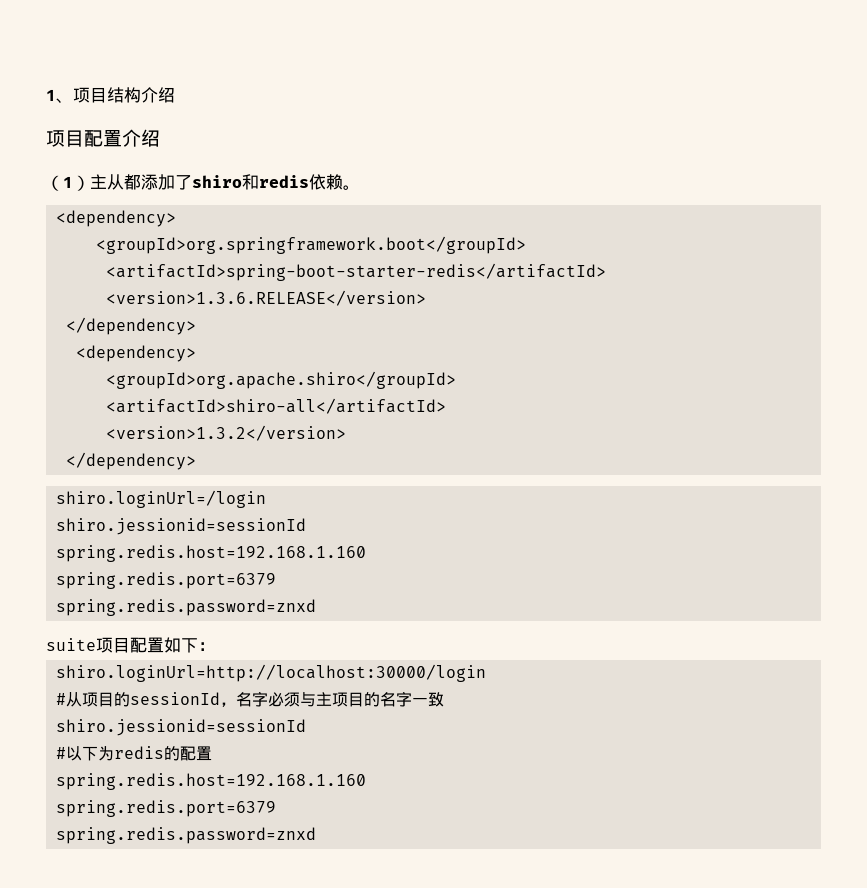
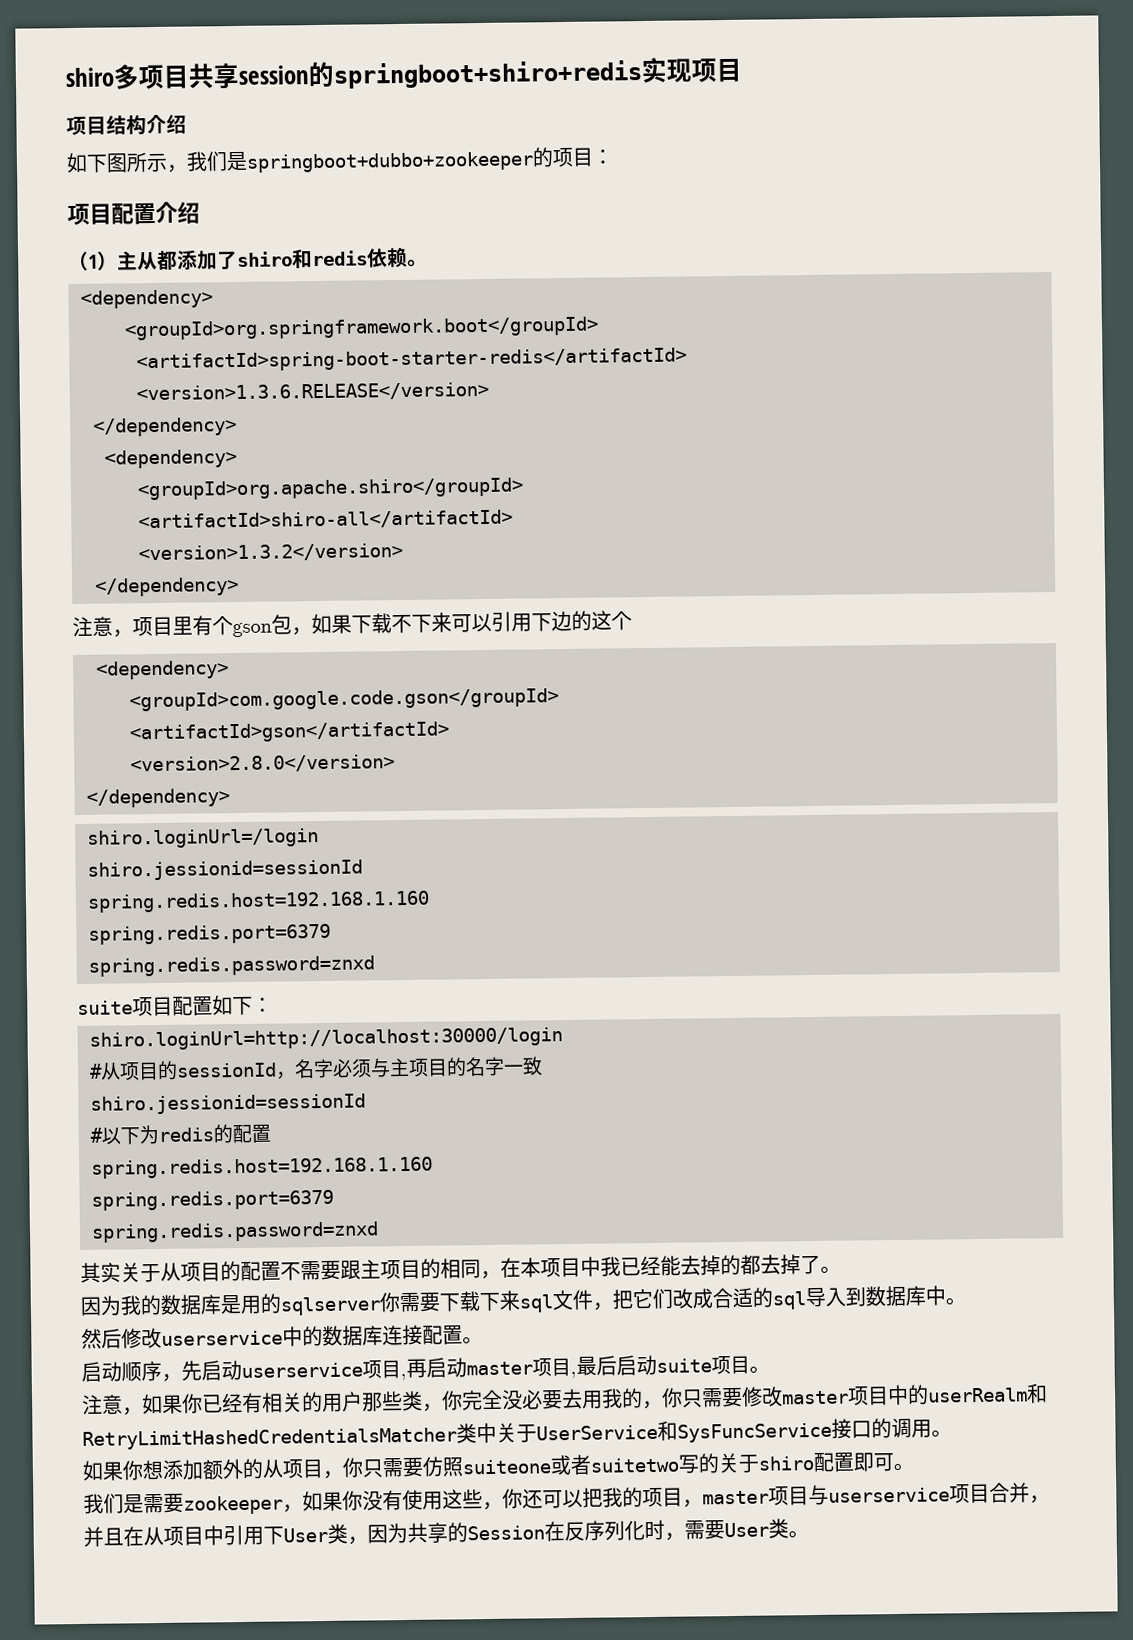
[46,87,175,103] 1、项目结构介绍 -> [65,57,742,90] [66,114,187,136] [66,147,613,174] shiro多项目共享session的springboot+shiro+redis实现项目 // 项目结构介绍 // 如下图所示，我们是springboot+dubbo+zookeeper的项目：
(197, 461) none -> [72,610,632,638] [96,660,229,680] [129,688,559,712] [129,721,450,744] [130,754,395,774] [86,788,230,808] // 注意，项目里有个gson包，如果下载不下来可以引用下边的这个 // <dependency> // <groupId>com.google.code.gson</groupId> // <artifactId>gson</artifactId> // <version>2.8.0</version> // </dependency>
(317, 835) none -> [80,1254,841,1283] [80,1285,966,1316] [81,1324,483,1349] [81,1354,770,1382] [81,1383,1048,1416] [82,1417,952,1450] [82,1452,914,1481] [83,1482,1050,1515] [83,1518,809,1547] // 其实关于从项目的配置不需要跟主项目的相同，在本项目中我已经能去掉的都去掉了。 // 因为我的数据库是用的sqlserver你需要下载下来sql文件，把它们改成合适的sql导入到数据库中。 // 然后修改userservice中的数据库连接配置。 // 启动顺序，先启动userservice项目,再启动master项目,最后启动suite项目。 // 注意，如果你已经有相关的用户那些类，你完全没必要去用我的，你只需要修改master项目中的userRealm和RetryLimitHashedCredentialsMatcher类中关于UserService和SysFuncService接口的调用。 // 如果你想添加额外的从项目，你只需要仿照suiteone或者suitetwo写的关于shiro配置即可。 // 我们是需要zookeeper，如果你没有使用这些，你还可以把我的项目，master项目与userservice项目合并，并且在从项目中引用下User类，因为共享的Session在反序列化时，需要User类。

